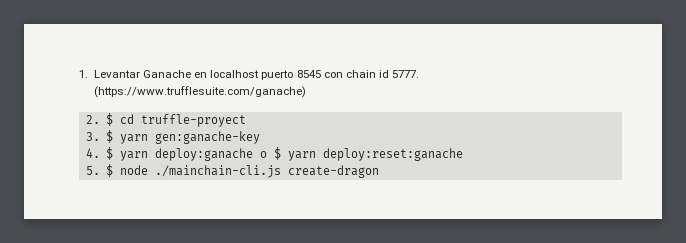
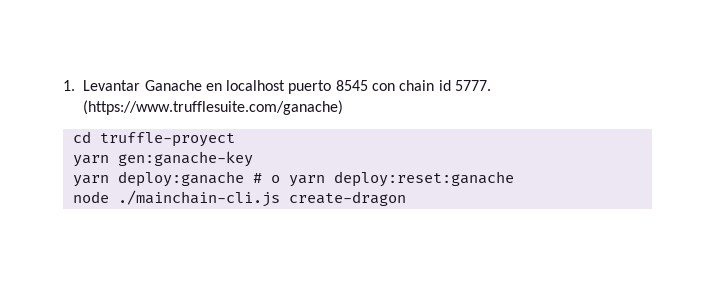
[85,113,113,126] 2. $ -> (344, 107) none
[85,130,113,143] 3. $ -> (235, 139) none
[85,147,281,161] 4. $ yarn deploy:ganache o $ -> [72,171,280,187] yarn deploy:ganache # o
[85,164,113,177] 5. $ -> (514, 179) none

